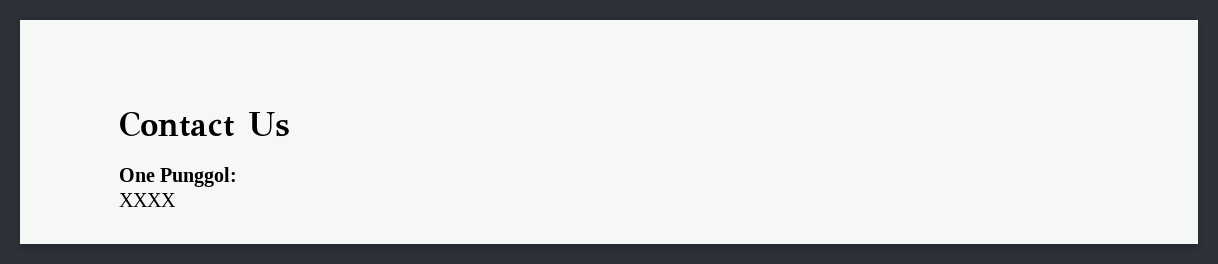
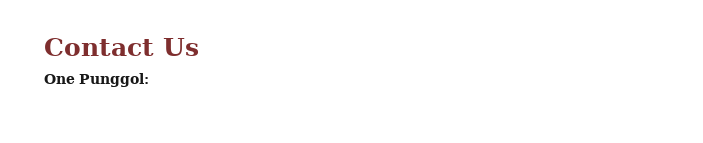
[119,193,176,207] // XXXX -> (149, 80) none

